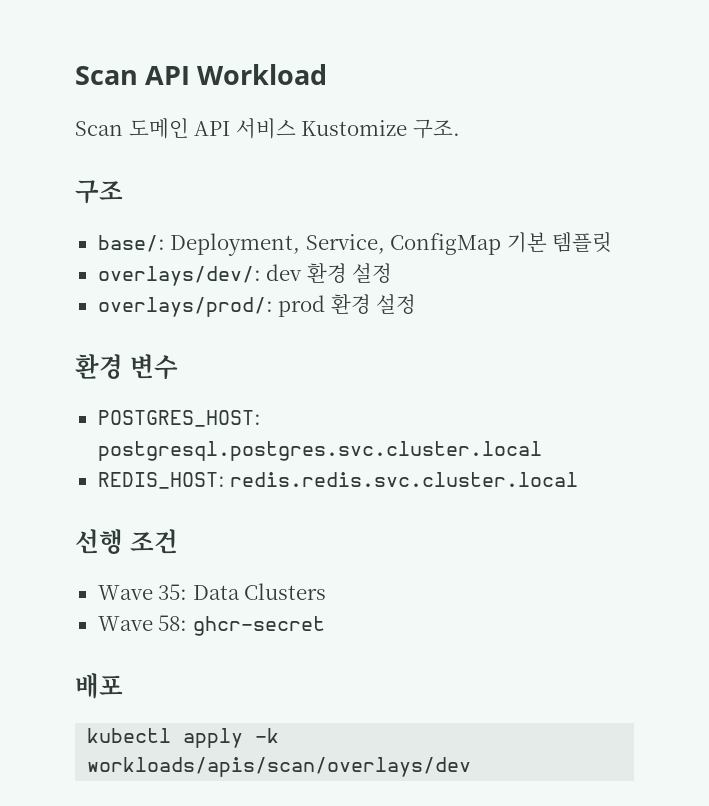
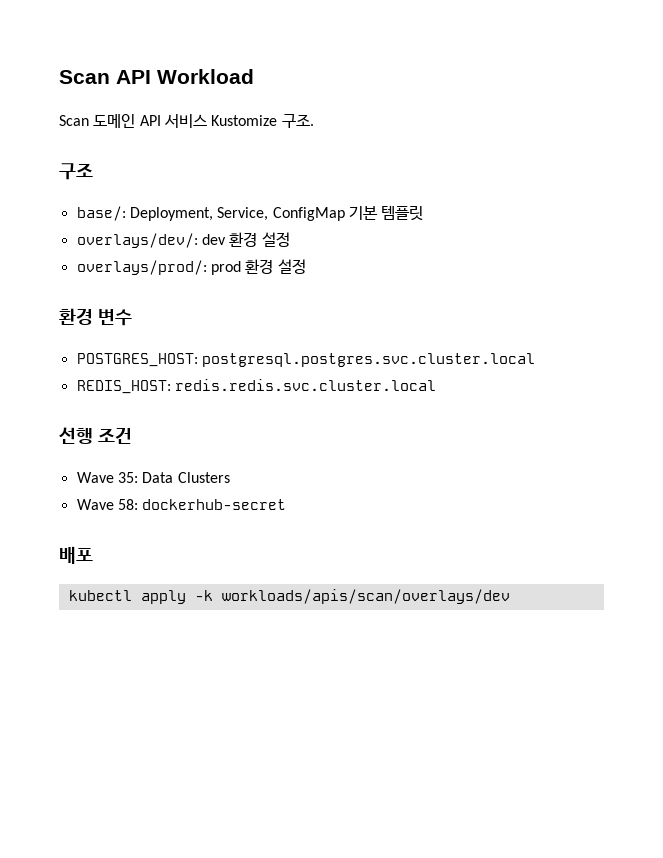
[192,616,325,636] ghcr-secret -> [142,499,287,510] dockerhub-secret

